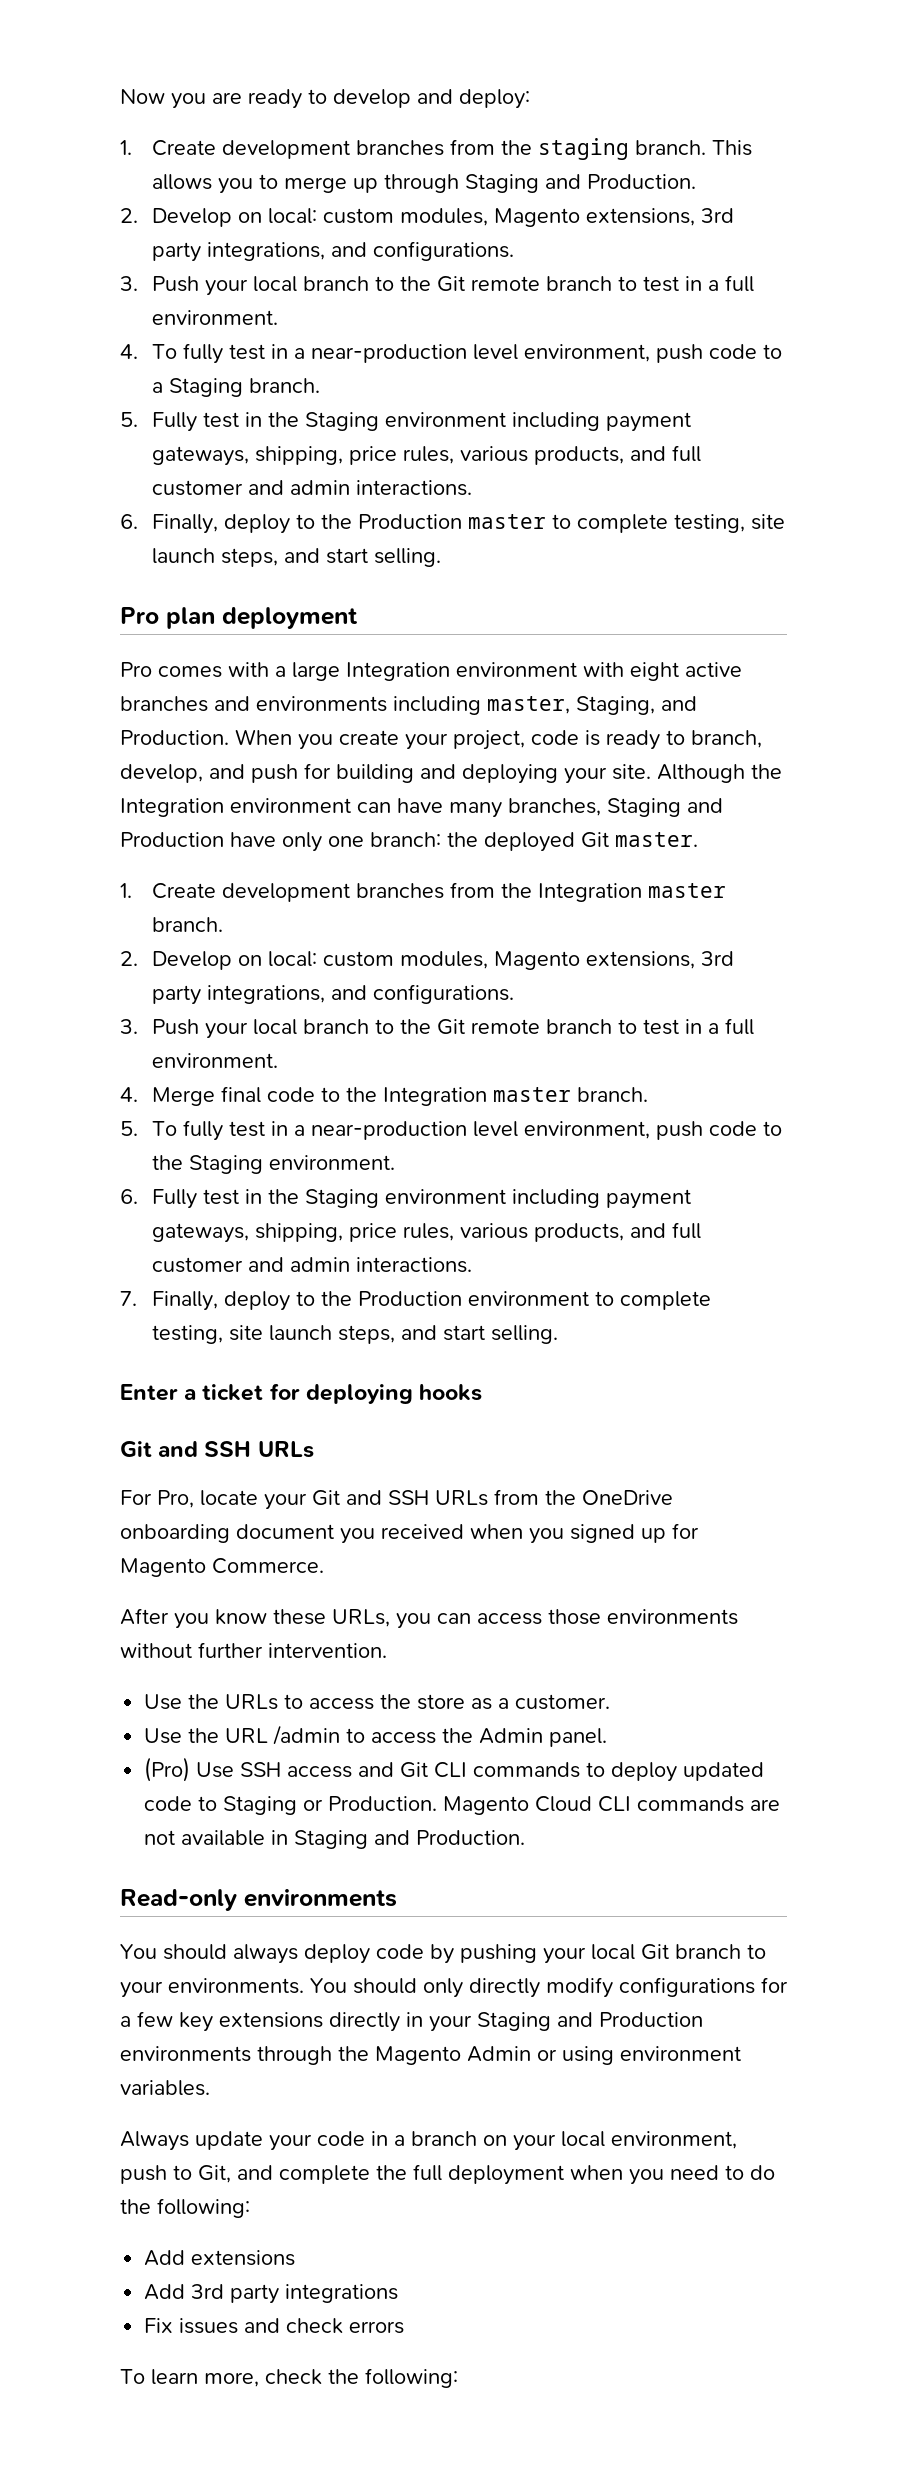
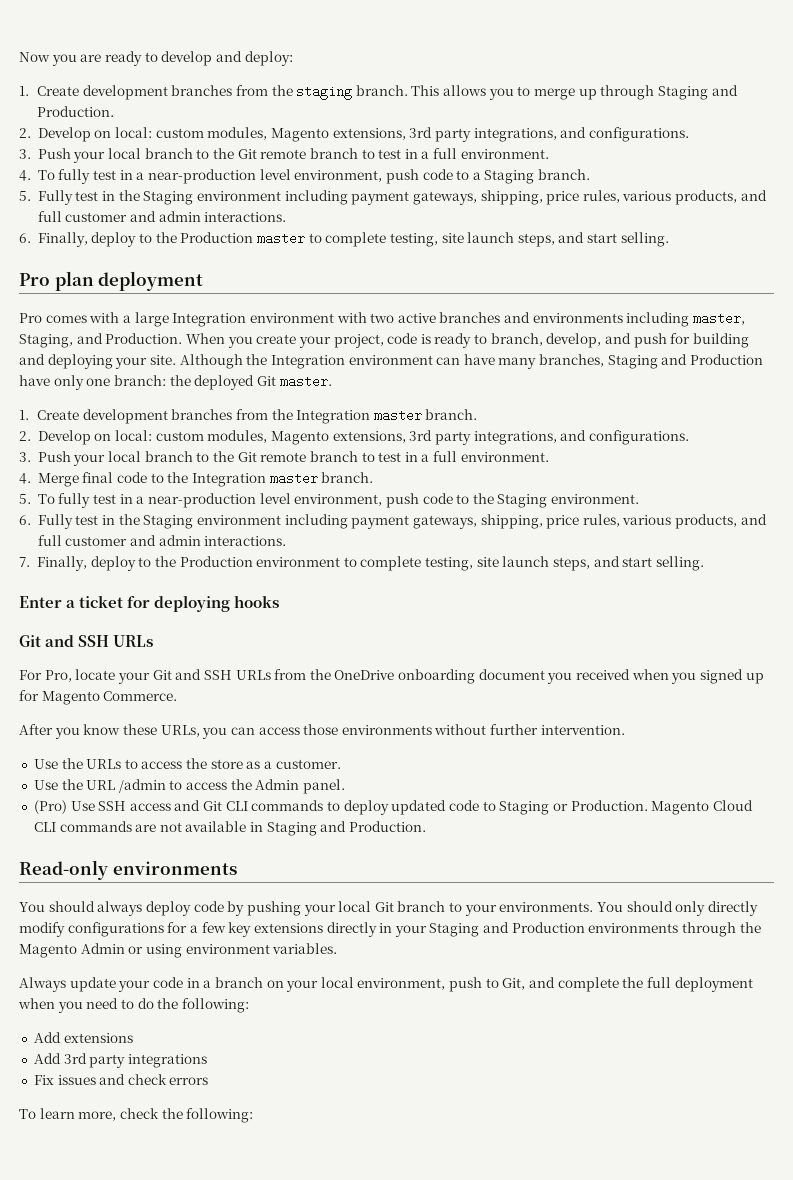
[630,662,679,681] eight -> [370,313,395,323] two

